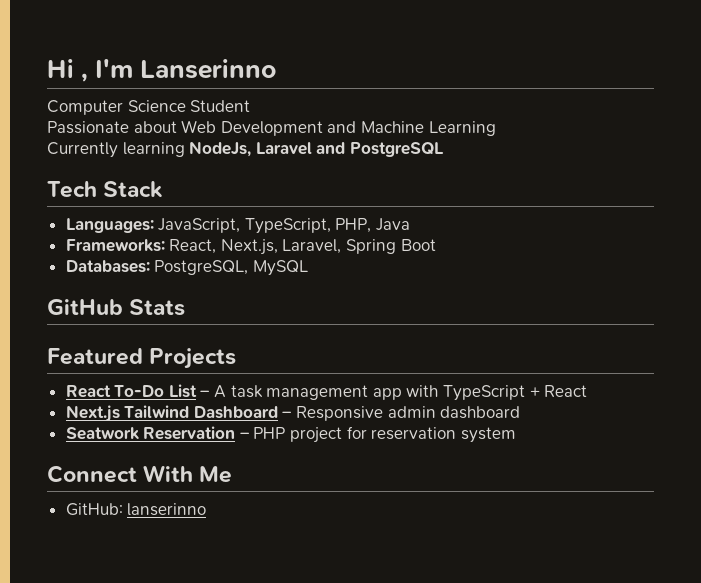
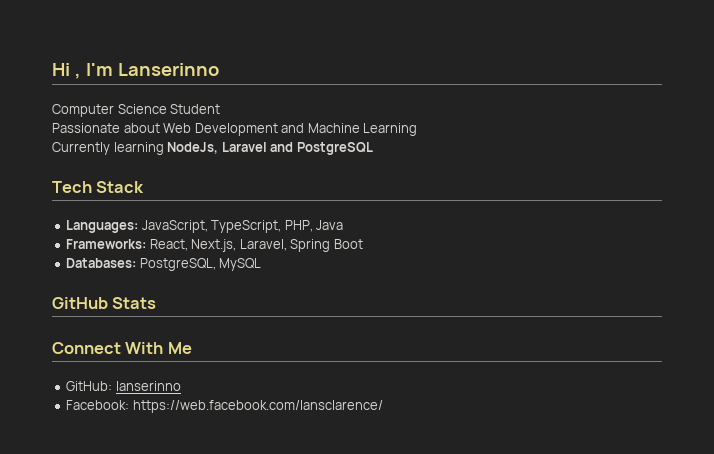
[47,348,237,369] [65,384,588,401] [65,405,521,422] [65,426,516,443] // Featured Projects // React To-Do List – A task management app with TypeScript + React // Next.js Tailwind Dashboard – Responsive admin dashboard // Seatwork Reservation – PHP project for reservation system -> (157, 303) none
(207, 509) none -> [66,400,383,413] // Facebook: https://web.facebook.com/lansclarence/

